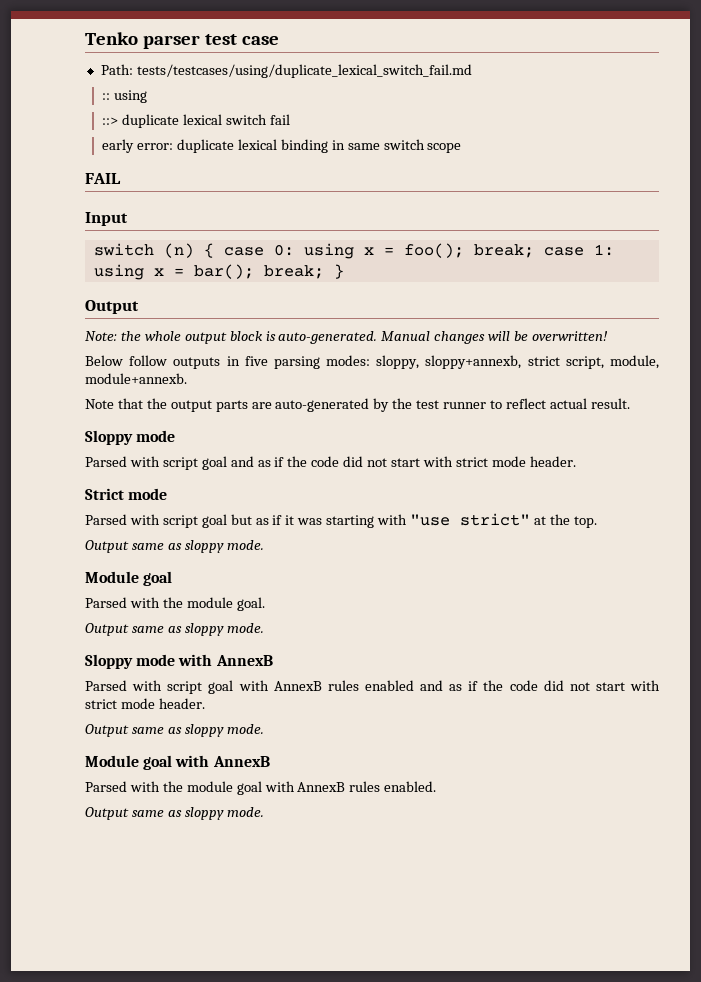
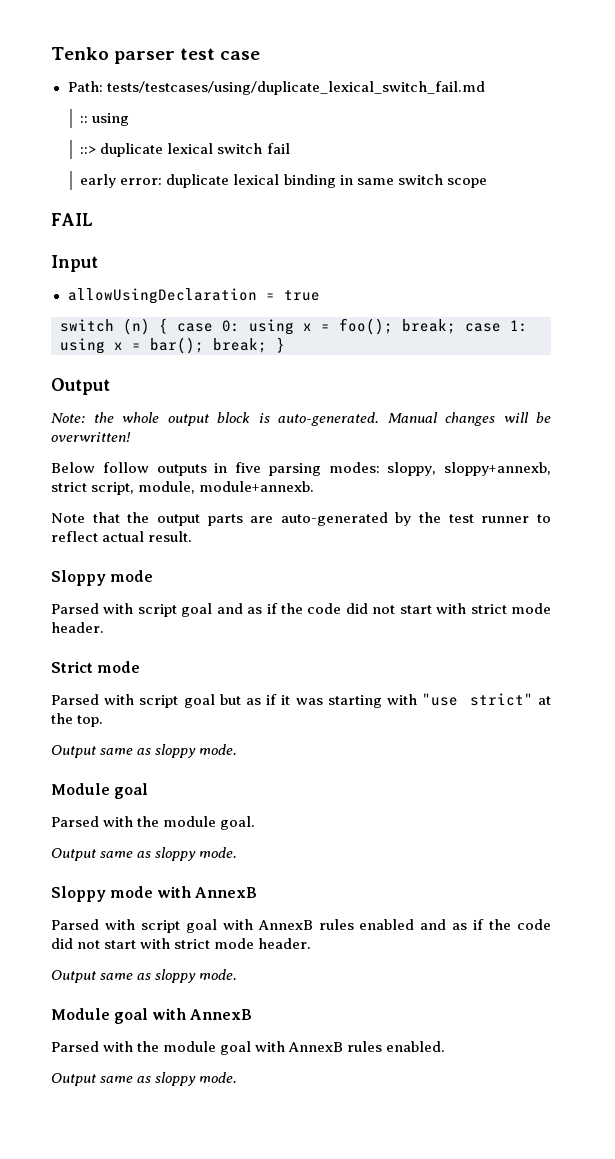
(128, 219) none -> [67,288,320,304] // allowUsingDeclaration = true

